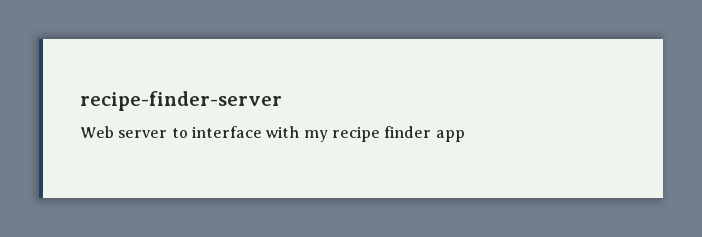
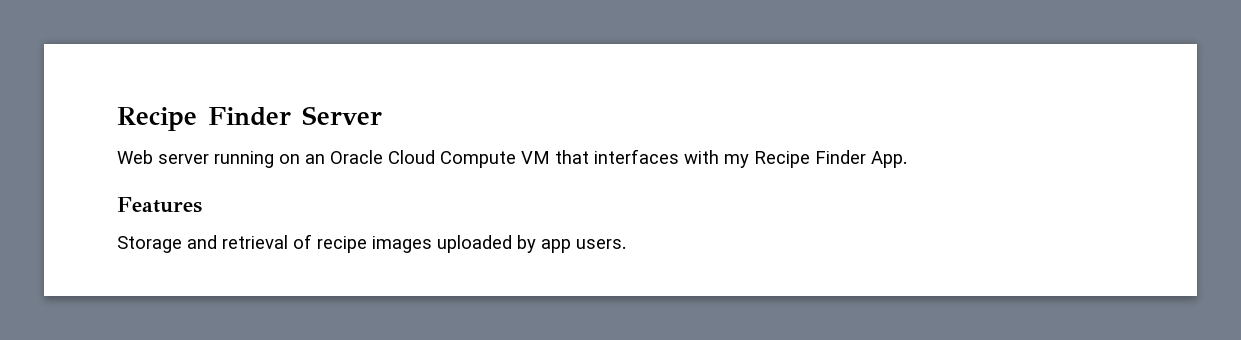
[80,91,282,111] recipe-finder-server -> [117,106,382,131] Recipe Finder Server
[171,126,465,142] to interface with my recipe finder app -> [214,149,907,168] [117,197,202,213] [117,234,626,253] running on an Oracle Cloud Compute VM that interfaces with my Recipe Finder App. // Features // Storage and retrieval of recipe images uploaded by app users.

